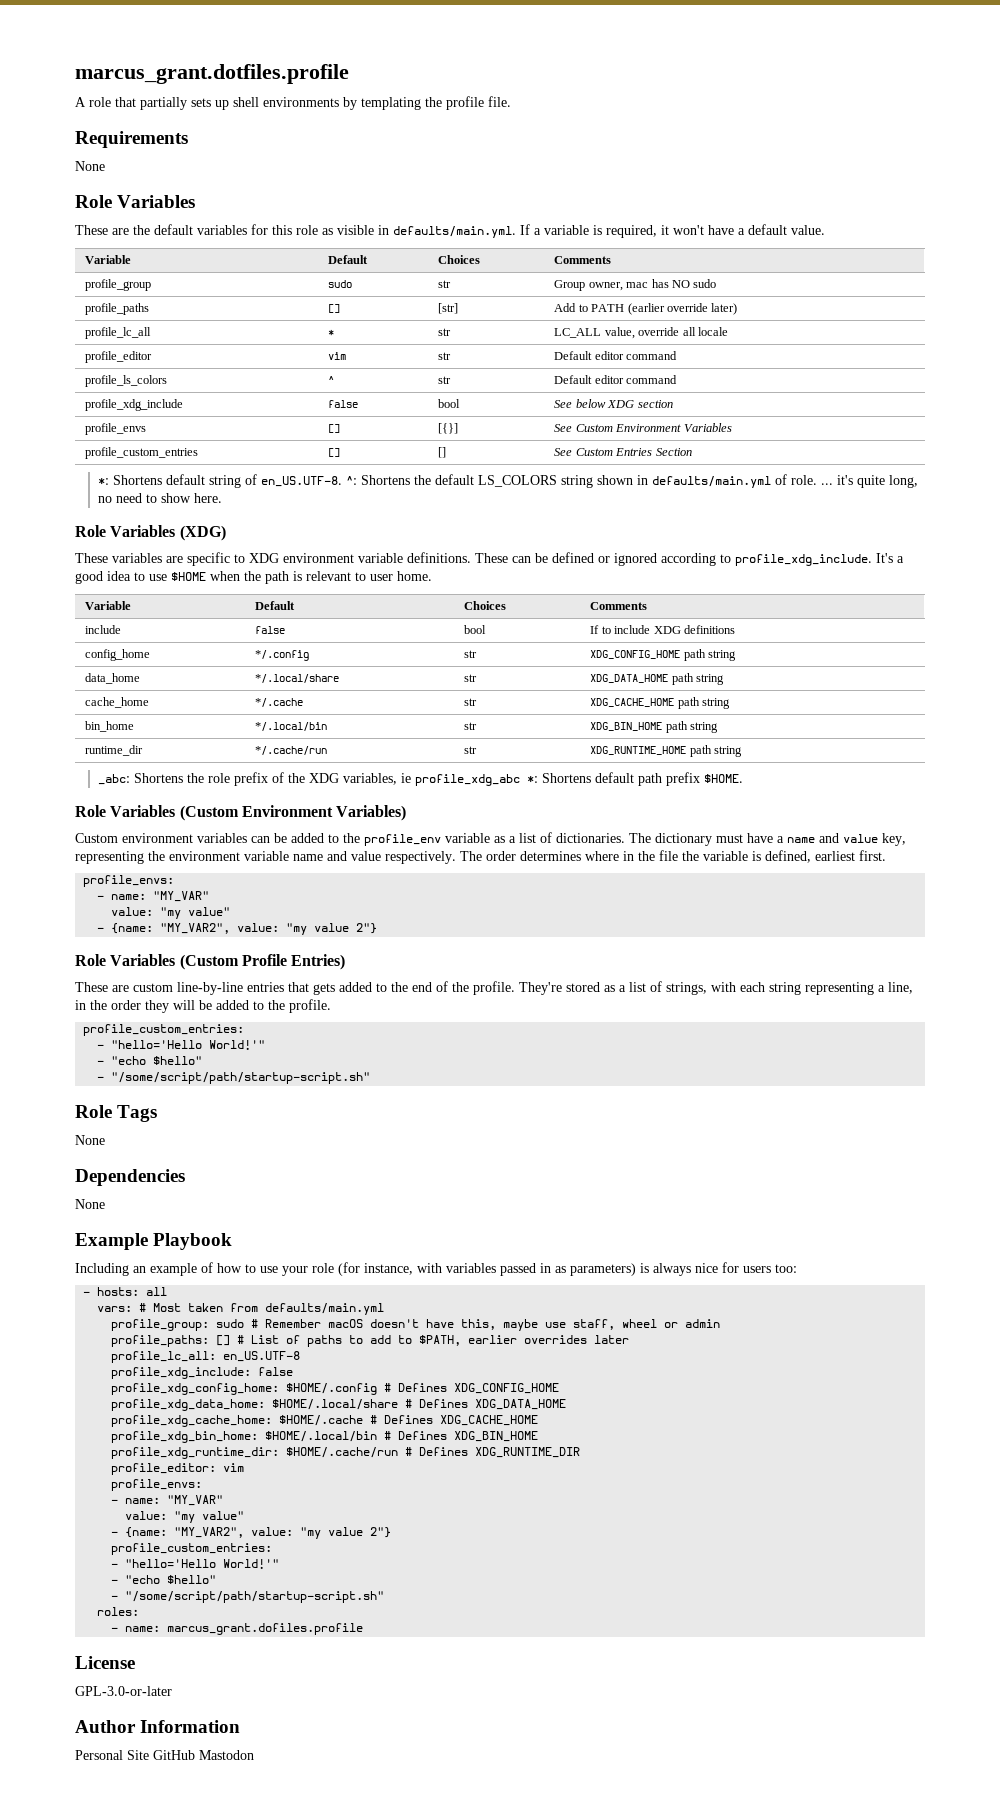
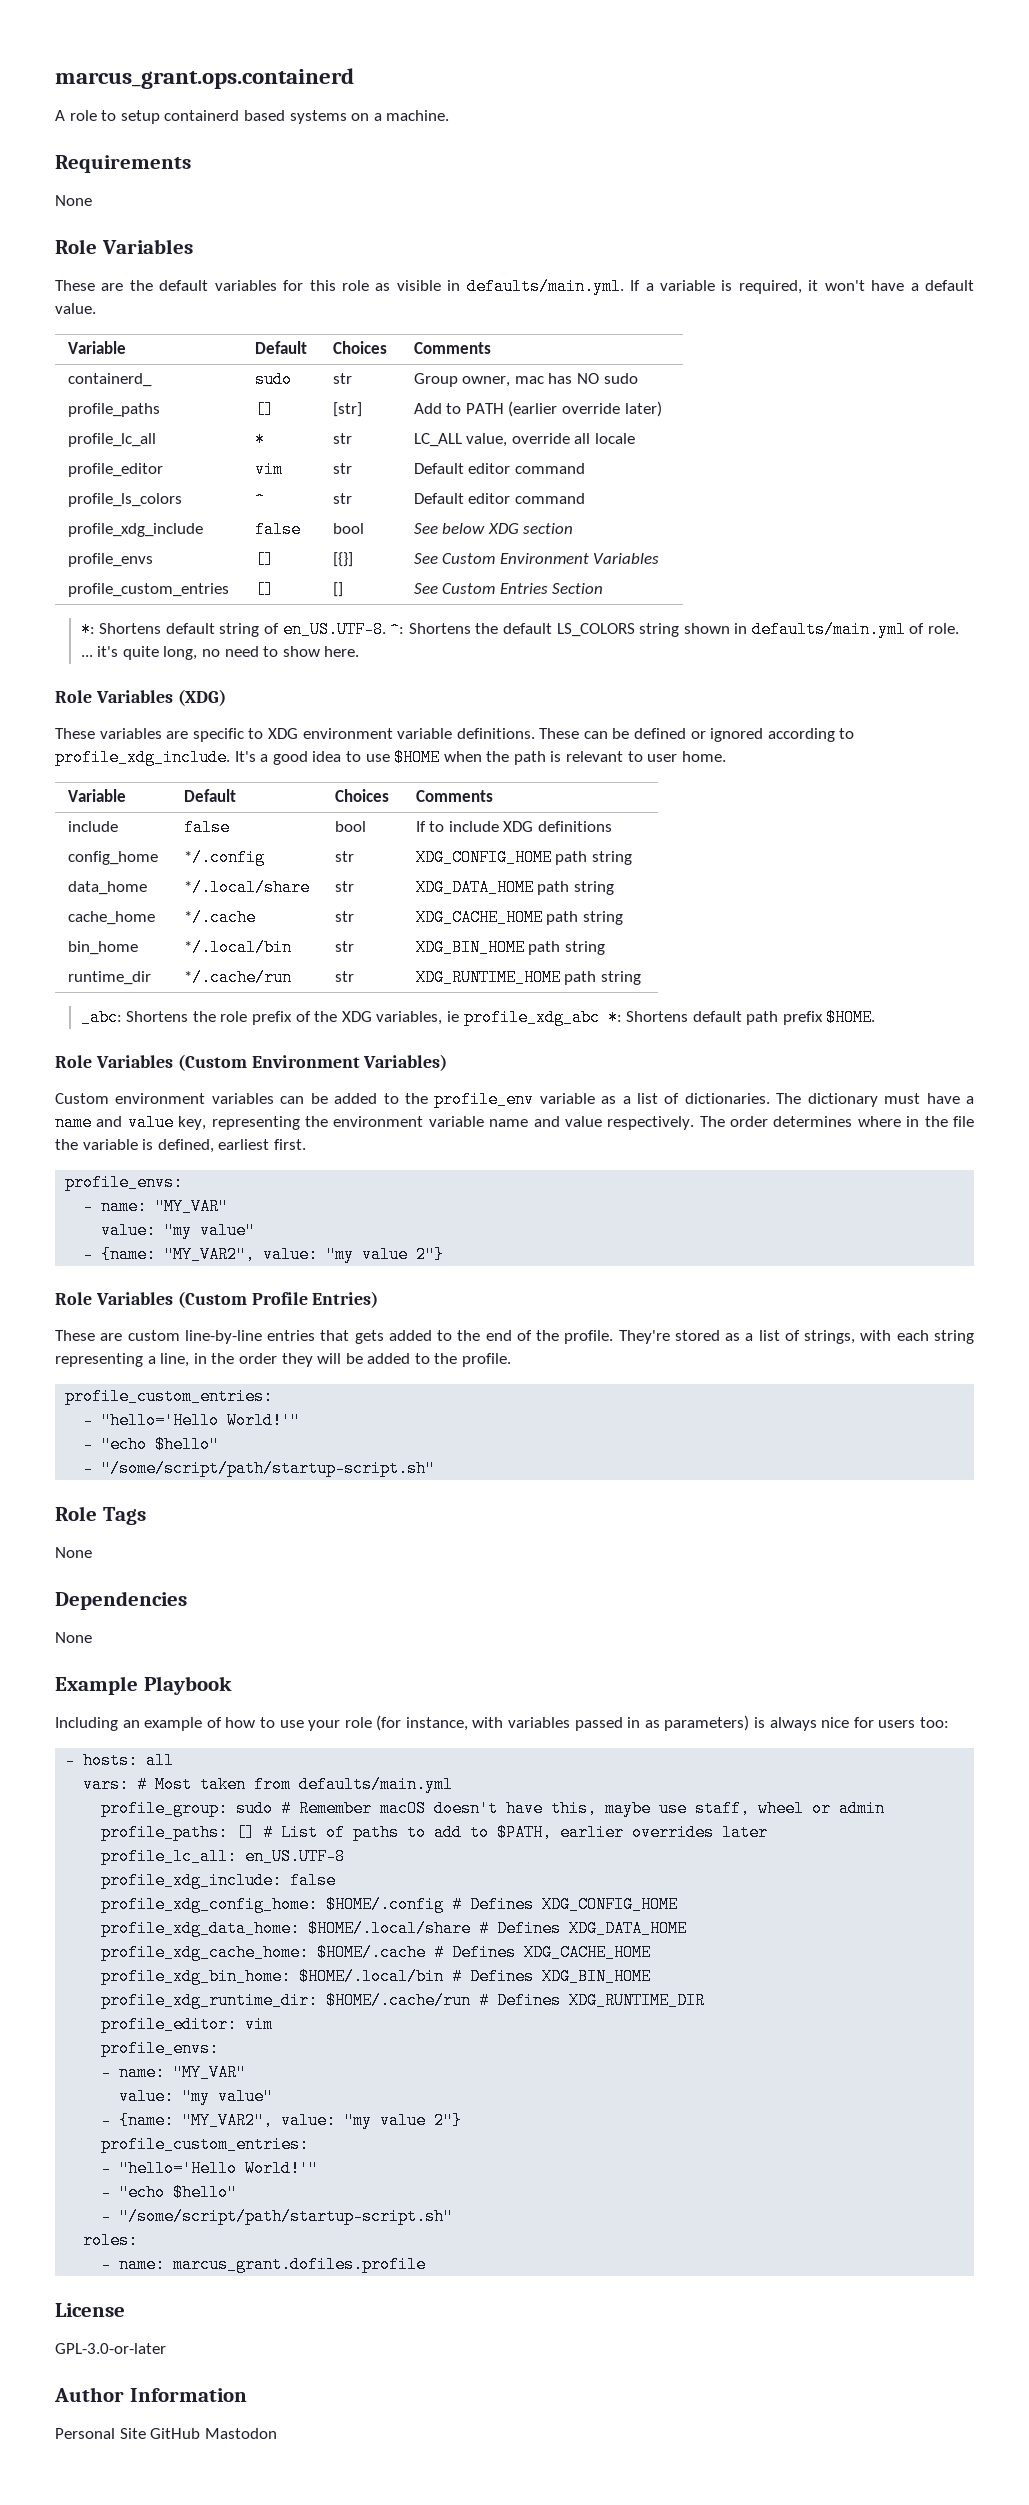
[75,64,349,84] marcus_grant.dotfiles.profile -> [55,68,354,89] marcus_grant.ops.containerd
[115,96,511,110] that partially sets up shell environments by templating the profile file. -> [101,110,450,124] to setup containerd based systems on a machine.
[85,279,152,291] profile_group -> [67,373,152,387] containerd_

